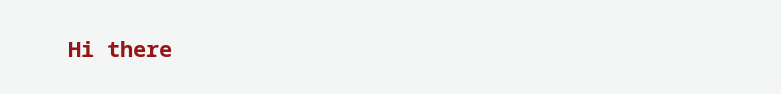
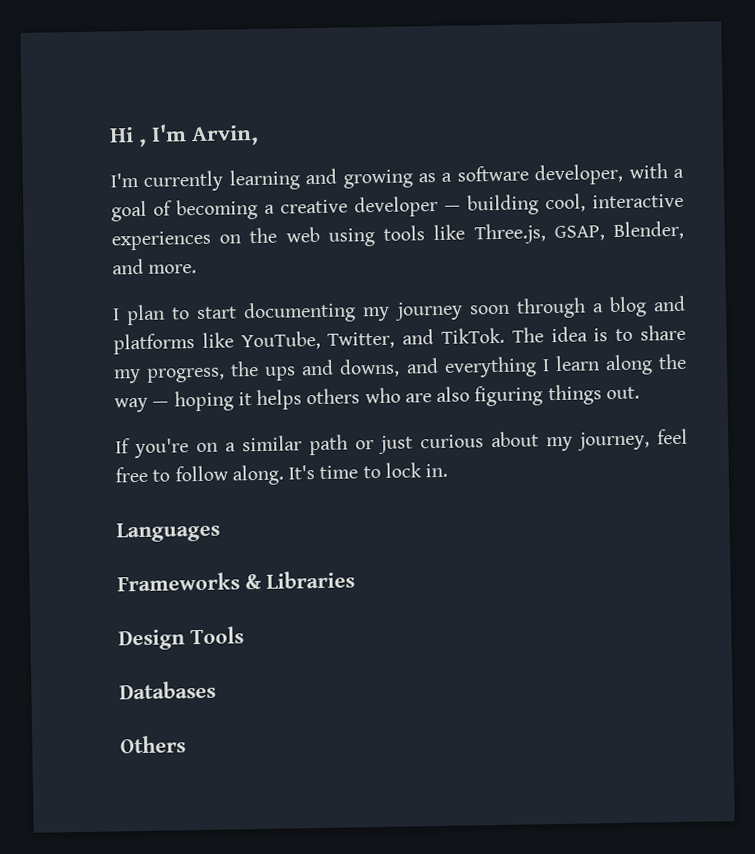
[107,41,172,57] there -> [139,124,260,147] [110,163,684,192] [111,193,684,222] [111,220,684,251] [112,258,198,275] [112,295,687,326] [113,324,686,355] [113,353,688,384] [114,384,640,413] [115,428,688,459] [115,462,449,486] [116,521,220,543] [117,570,355,592] [118,626,244,651] [119,680,216,700] [120,735,186,754] , I'm Arvin, // I'm currently learning and growing as a software developer, with a goal of becoming a creative developer — building cool, interactive experiences on the web using tools like Three.js, GSAP, Blender, and more. // I plan to start documenting my journey soon through a blog and platforms like YouTube, Twitter, and TikTok. The idea is to share my progress, the ups and downs, and everything I learn along the way — hoping it helps others who are also figuring things out. // If you're on a similar path or just curious about my journey, feel free to follow along. It's time to lock in. // Languages // Frameworks & Libraries // Design Tools // Databases // Others

